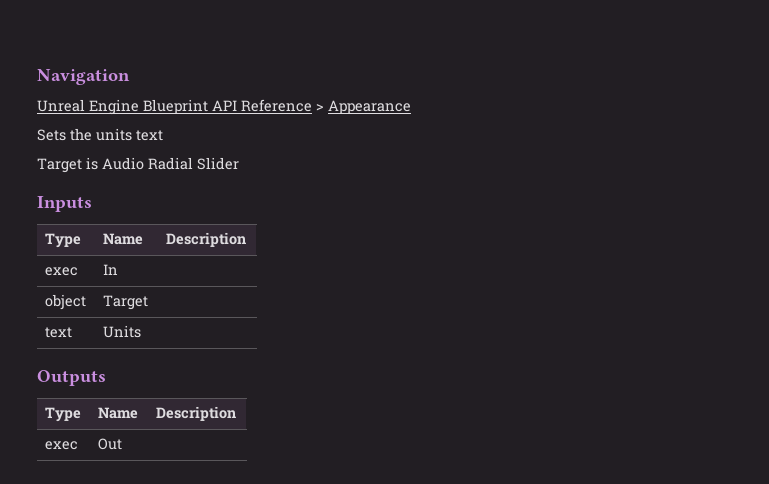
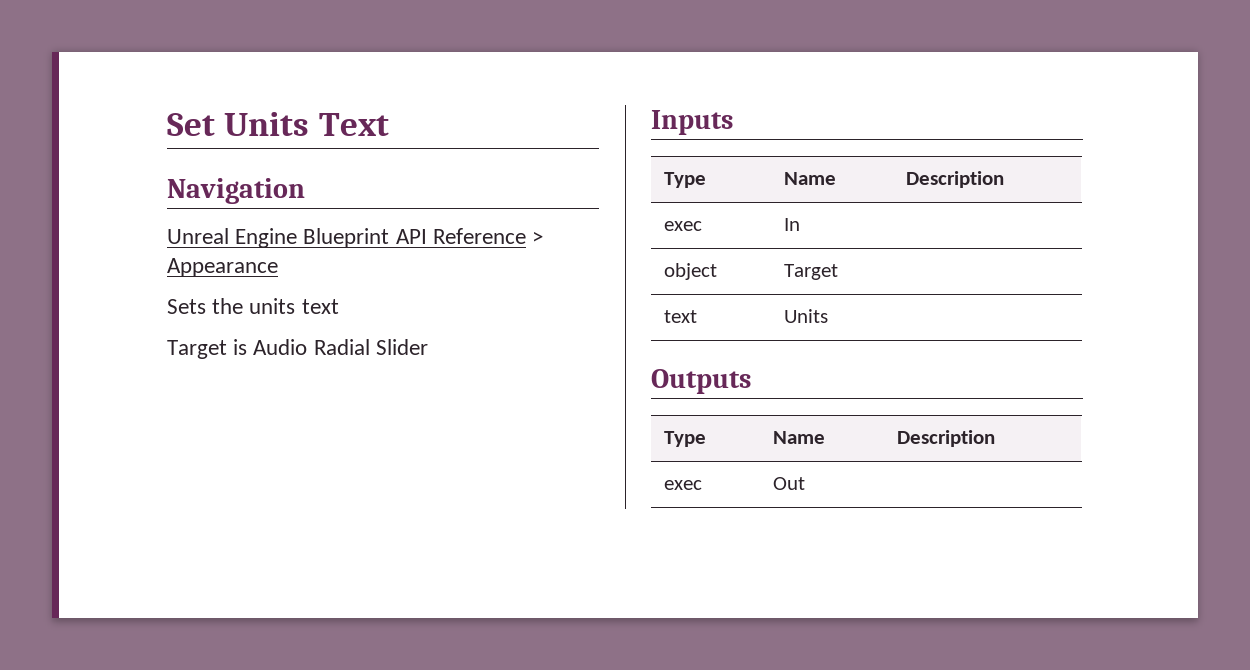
(37, 77) none -> [167,112,389,136] Set Units Text //

